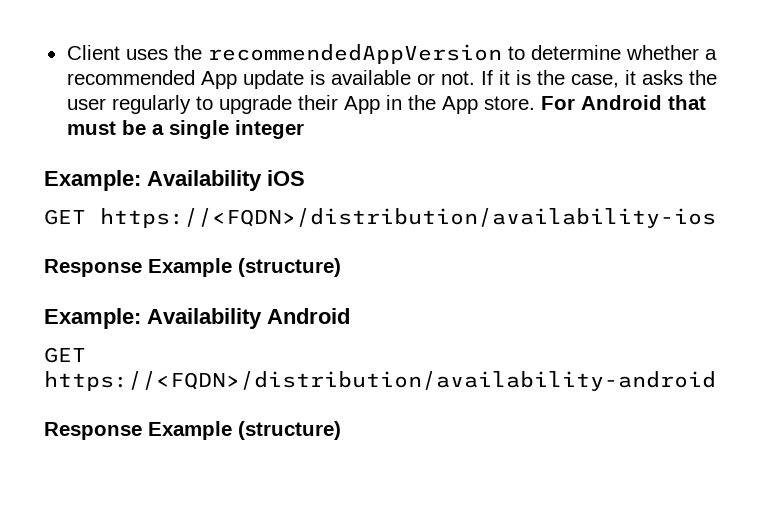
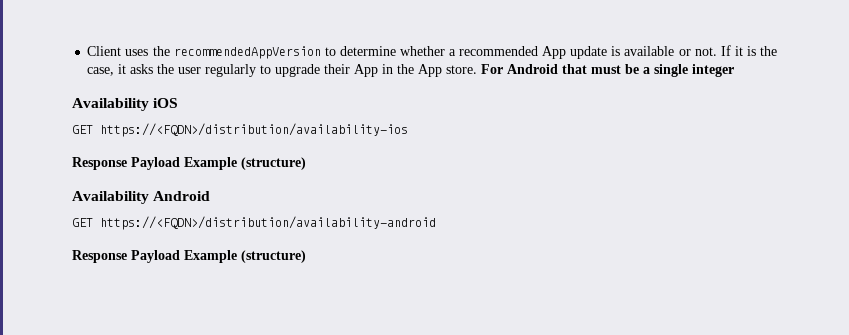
[44,170,141,191] Example: -> (735, 70) none
(142, 268) none -> [131,157,180,170] Payload
[44,308,141,329] Example: -> (306, 163) none
(142, 431) none -> [131,250,180,263] Payload

